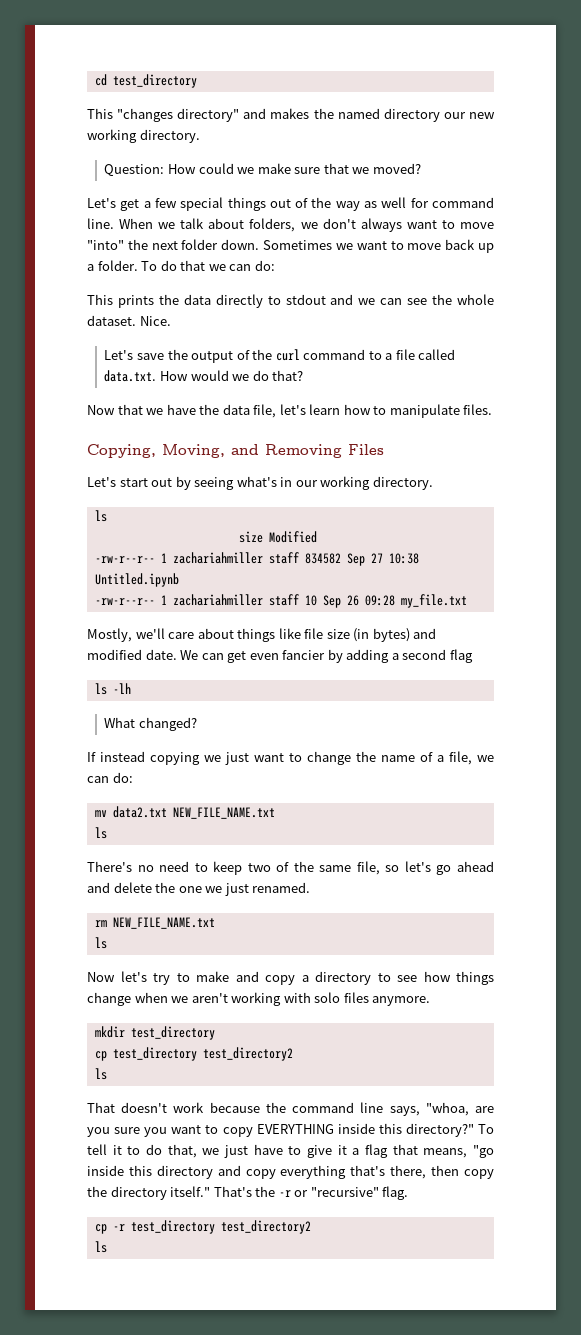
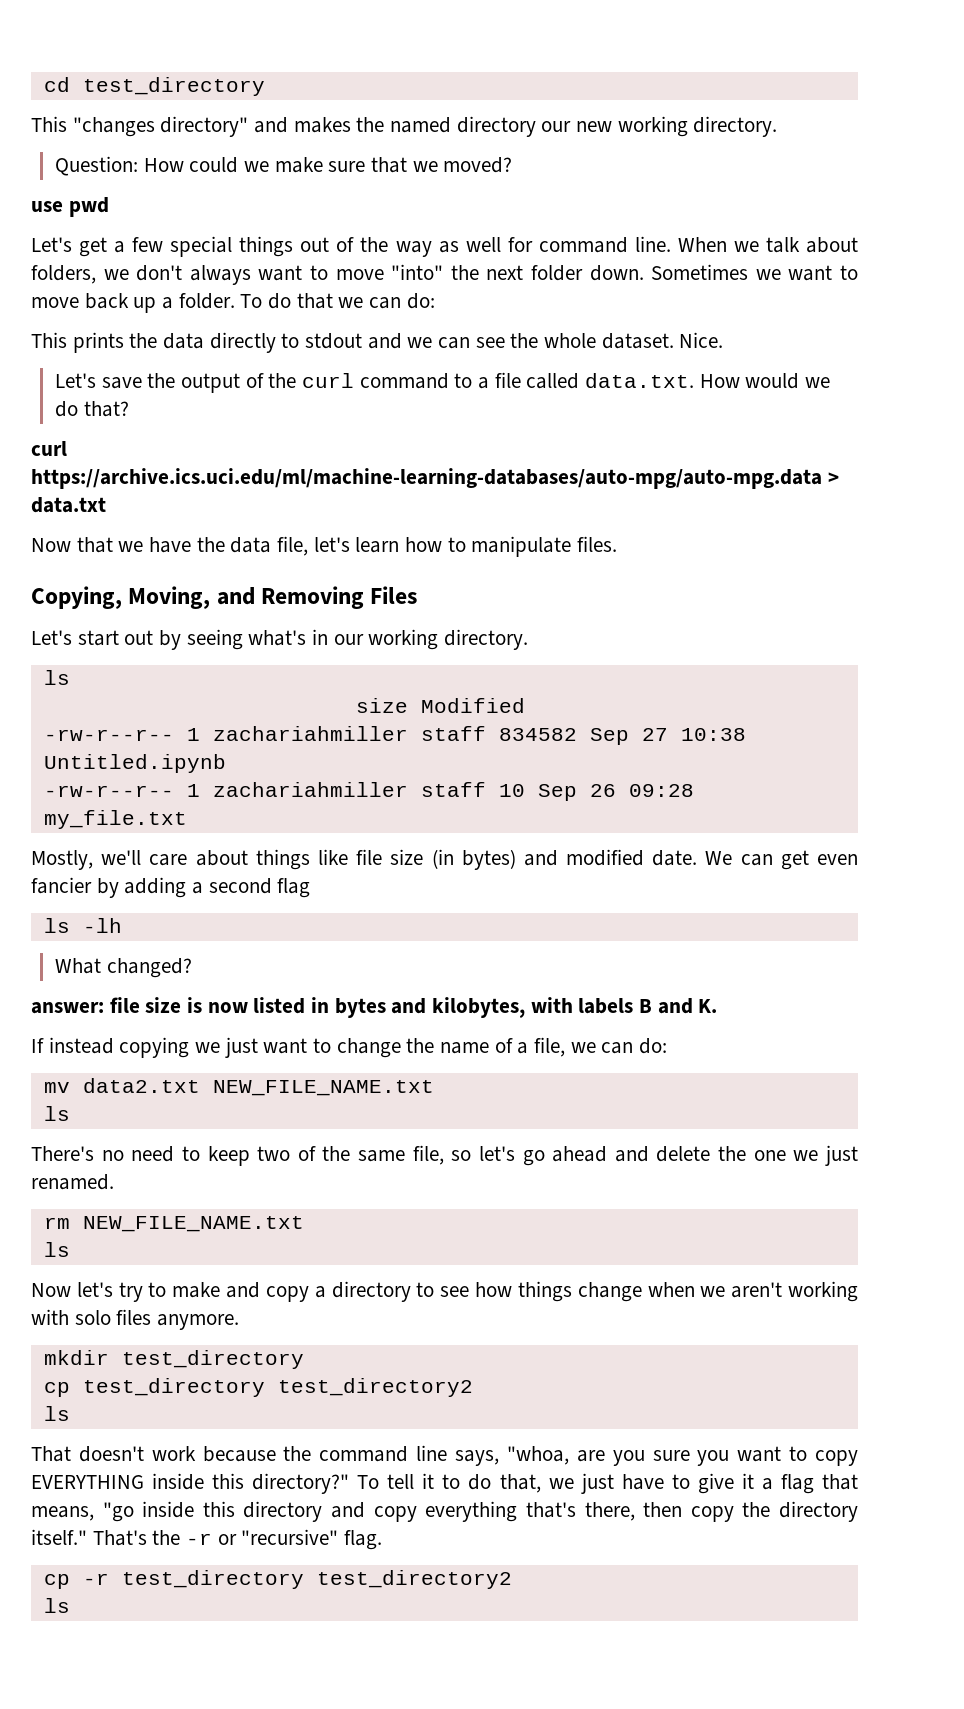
(421, 168) none -> [31,197,109,217] // use pwd
(304, 375) none -> [31,441,67,456] [31,468,839,489] [31,497,106,513] // curl https://archive.ics.uci.edu/ml/machine-learning-databases/auto-mpg/auto-mpg.data > data.txt
(197, 724) none -> [31,997,718,1018] // answer: file size is now listed in bytes and kilobytes, with labels B and K.

